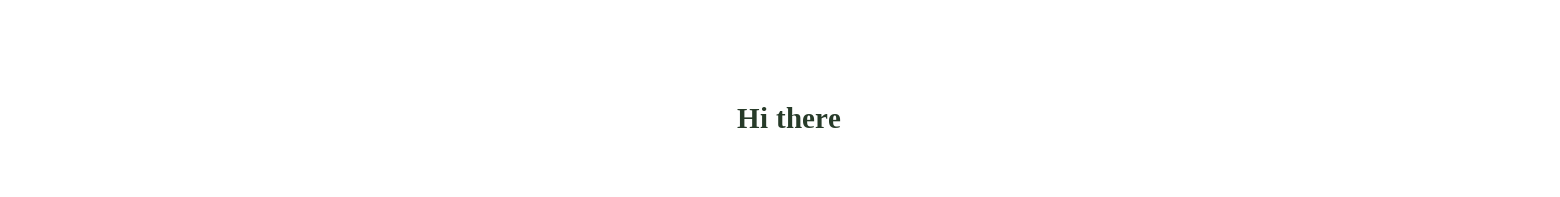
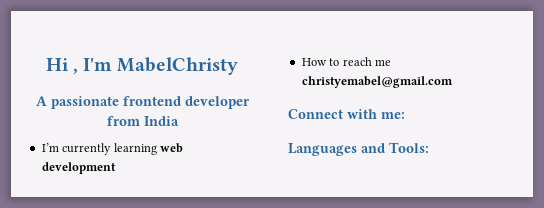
[775,107,841,128] there -> [72,57,239,75] [35,96,250,109] [106,116,179,126] [41,143,183,155] [41,162,116,174] [301,57,391,66] [301,76,453,88] [288,109,405,119] [288,142,429,156] , I'm MabelChristy // A passionate frontend developer from India // I’m currently learning web development // How to reach me christyemabel@gmail.com // Connect with me: // Languages and Tools:

